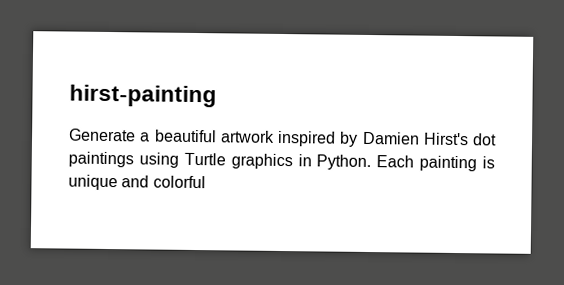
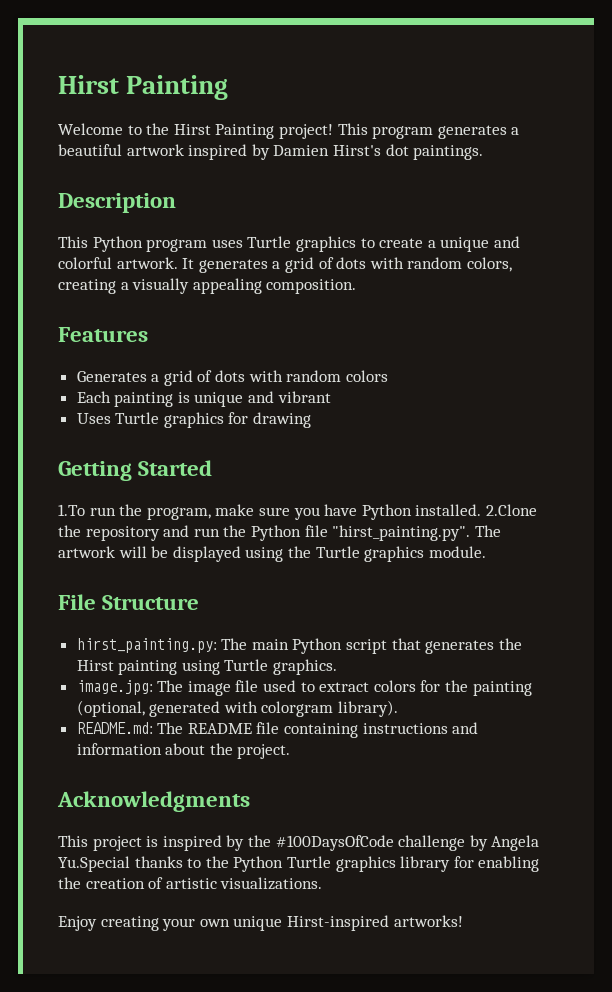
[69,84,217,108] [69,128,136,142] hirst-painting // Generate -> [58,75,229,100] [58,123,507,139] Hirst Painting // Welcome to the Hirst Painting project! This program generates
[68,151,372,171] paintings using Turtle graphics in Python. -> [413,145,484,160] [58,193,176,213] [58,236,520,252] [58,257,512,273] [58,278,357,294] [58,327,148,342] [76,370,388,386] paintings. // Description // This Python program uses Turtle graphics to create a unique and colorful artwork. It generates a grid of dots with random colors, creating a visually appealing composition. // Features // Generates a grid of dots with random colors //
[152,175,206,189] colorful -> [277,391,331,403] [76,412,312,428] [58,460,213,481] [58,504,537,520] [58,525,501,541] [58,546,486,562] [58,594,200,610] [76,638,522,654] [76,659,338,675] [76,680,532,696] [76,700,399,717] [76,722,479,738] [76,743,291,759] [57,791,250,812] [58,835,540,851] [58,856,540,872] [58,877,323,890] [58,915,463,931] vibrant // Uses Turtle graphics for drawing // Getting Started // 1.To run the program, make sure you have Python installed. 2.Clone the repository and run the Python file "hirst_painting.py". The artwork will be displayed using the Turtle graphics module. // File Structure // hirst_painting.py: The main Python script that generates the Hirst painting using Turtle graphics. // image.jpg: The image file used to extract colors for the painting (optional, generated with colorgram library). // README.md: The README file containing instructions and information about the project. // Acknowledgments // This project is inspired by the #100DaysOfCode challenge by Angela Yu.Special thanks to the Python Turtle graphics library for enabling the creation of artistic visualizations. // Enjoy creating your own unique Hirst-inspired artworks!

